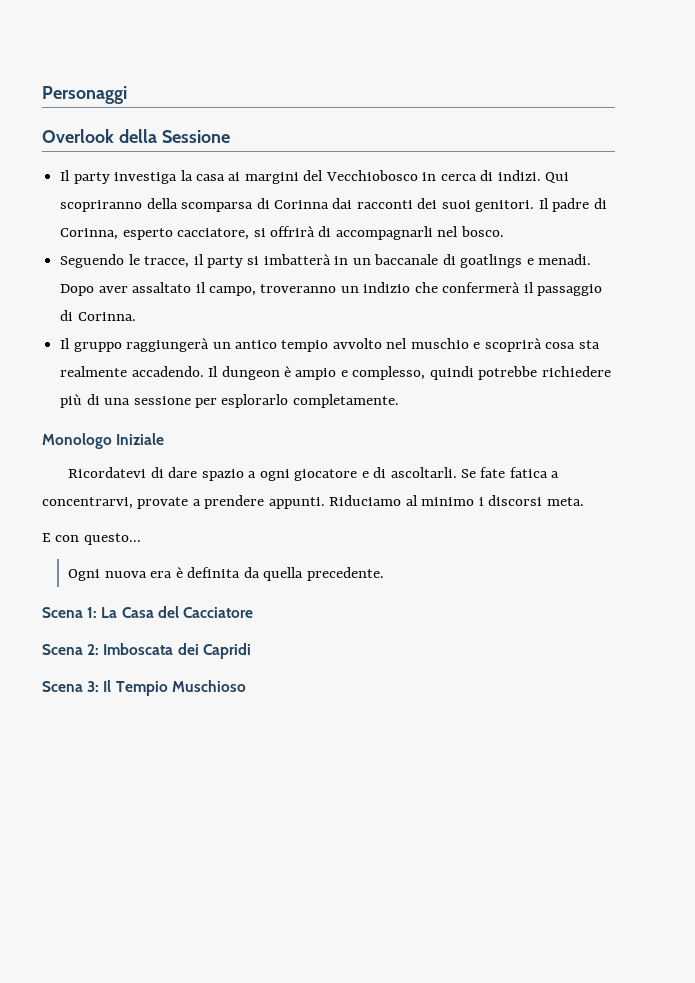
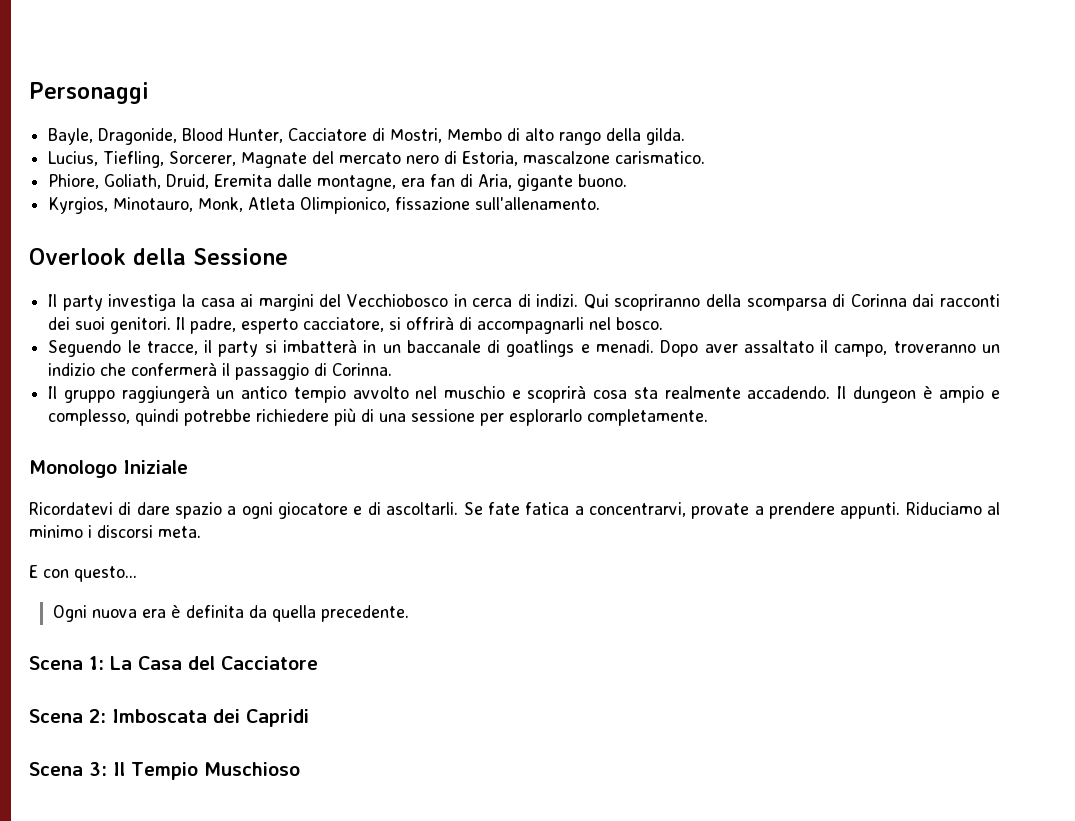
(127, 95) none -> [48,128,686,145] [48,151,706,168] [48,174,628,191] [48,197,601,214] // Bayle, Dragonide, Blood Hunter, Cacciatore di Mostri, Membo di alto rango della gilda. // Lucius, Tiefling, Sorcerer, Magnate del mercato nero di Estoria, mascalzone carismatico. // Phiore, Goliath, Druid, Eremita dalle montagne, era fan di Aria, gigante buono. // Kyrgios, Minotauro, Monk, Atleta Olimpionico, fissazione sull'allenamento.
[552,198,607,212] [60,228,119,240] padre di Corinna, -> [190,317,237,334] padre,

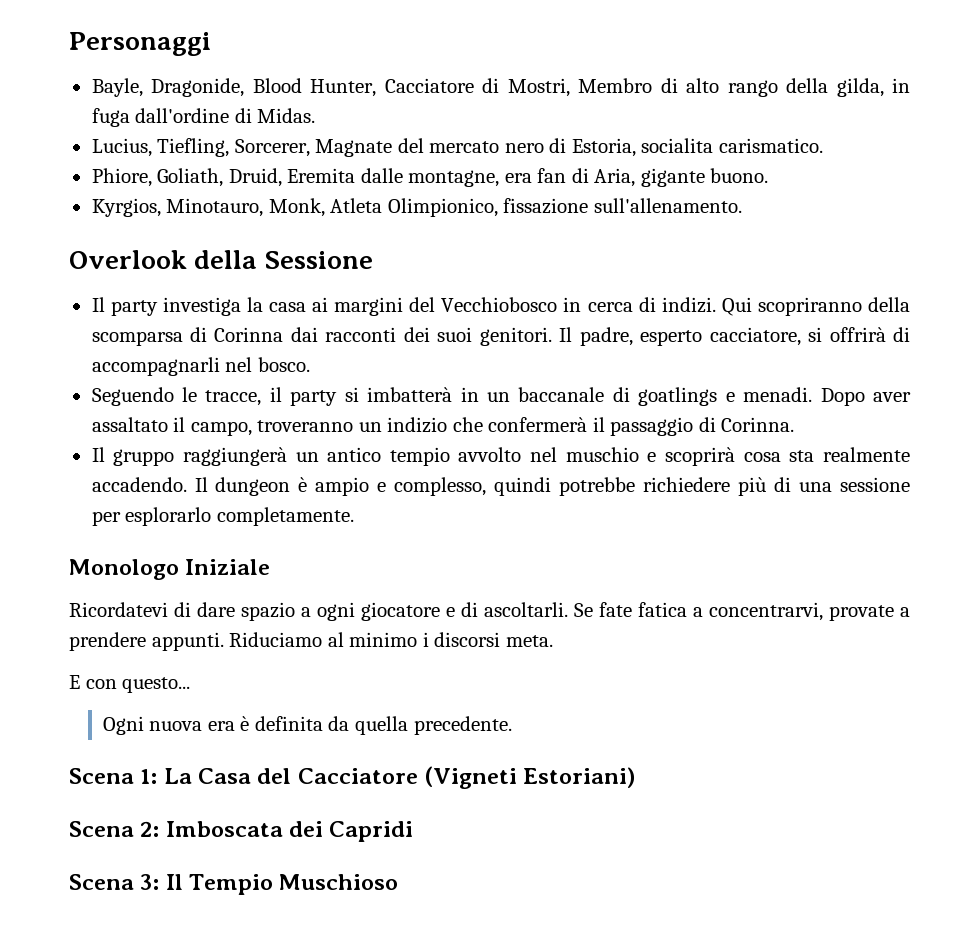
[447,128,503,141] Membo -> [578,78,653,93] Membro
[646,128,686,145] gilda. -> [836,78,911,97] [91,108,316,127] gilda, in fuga dall'ordine di Midas.
[523,151,611,164] mascalzone -> [641,138,714,153] socialita
(318, 663) none -> [424,766,636,789] (Vigneti Estoriani)

